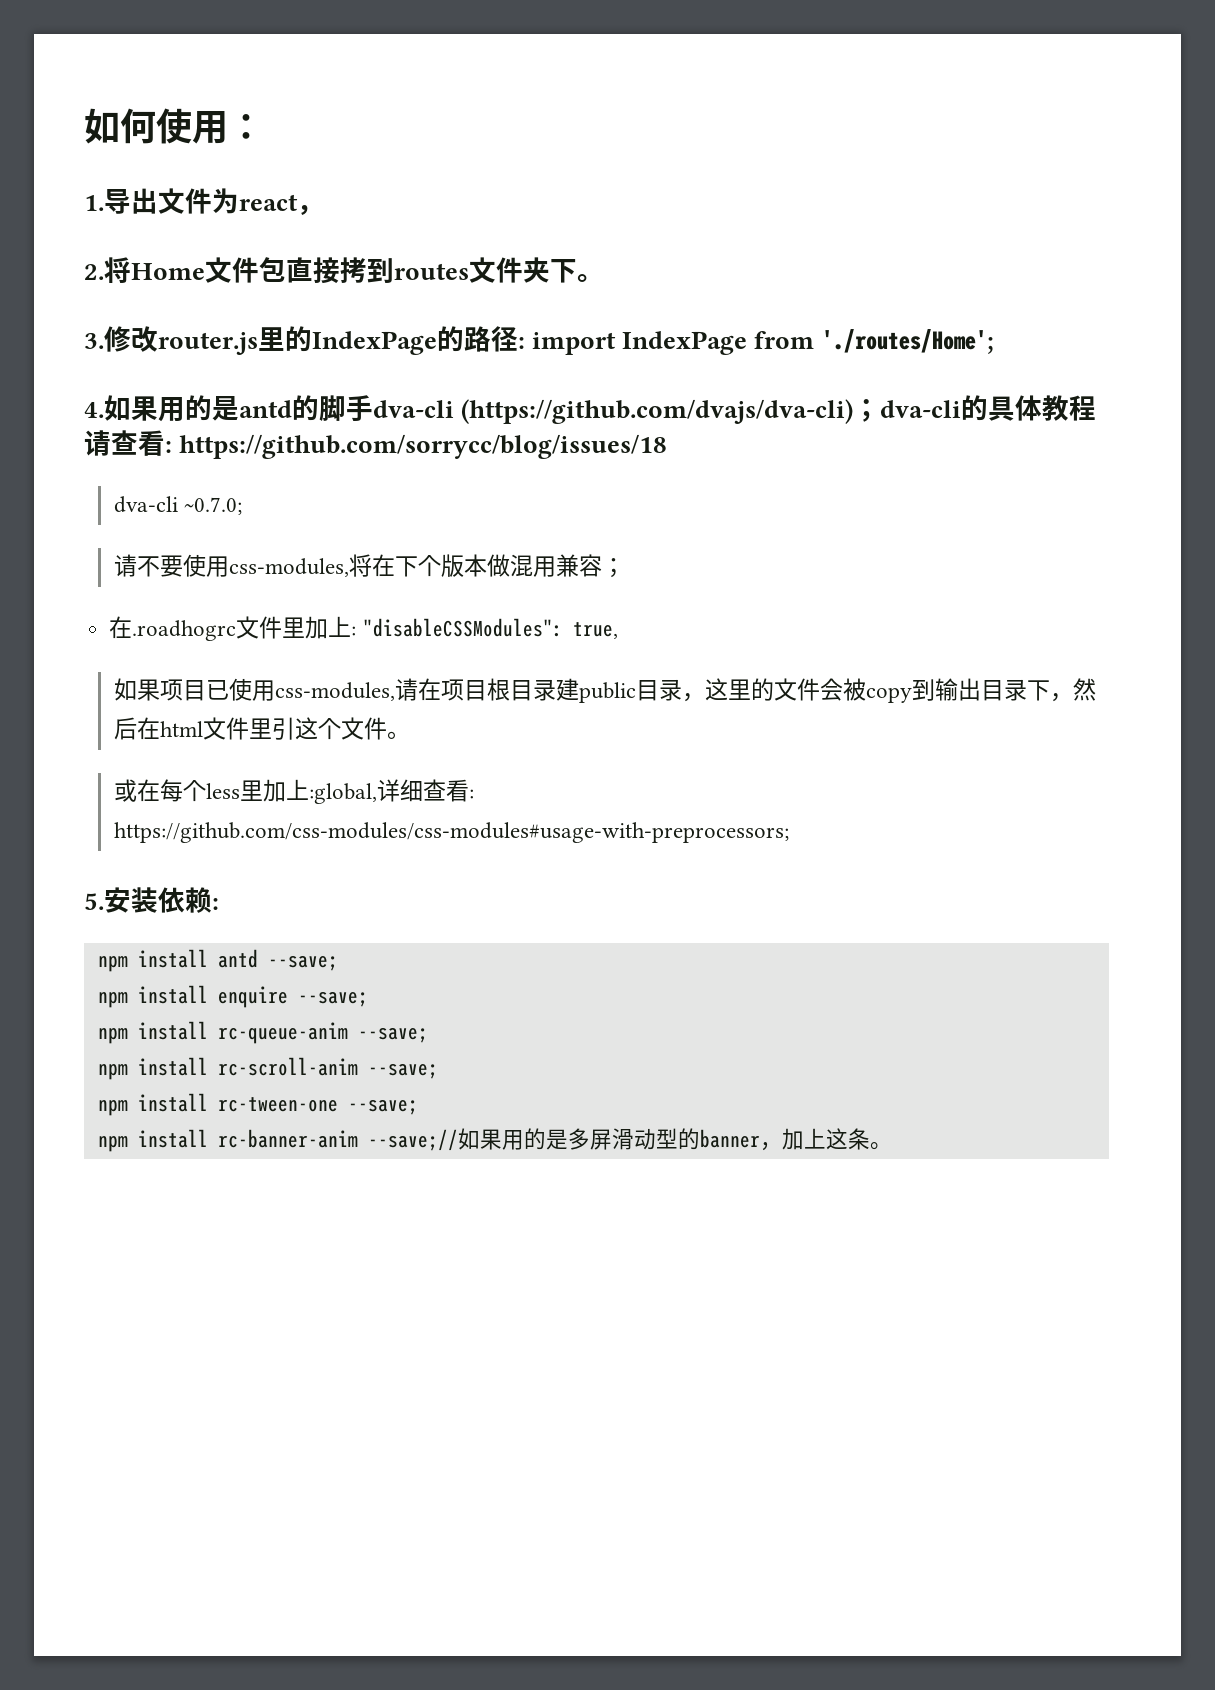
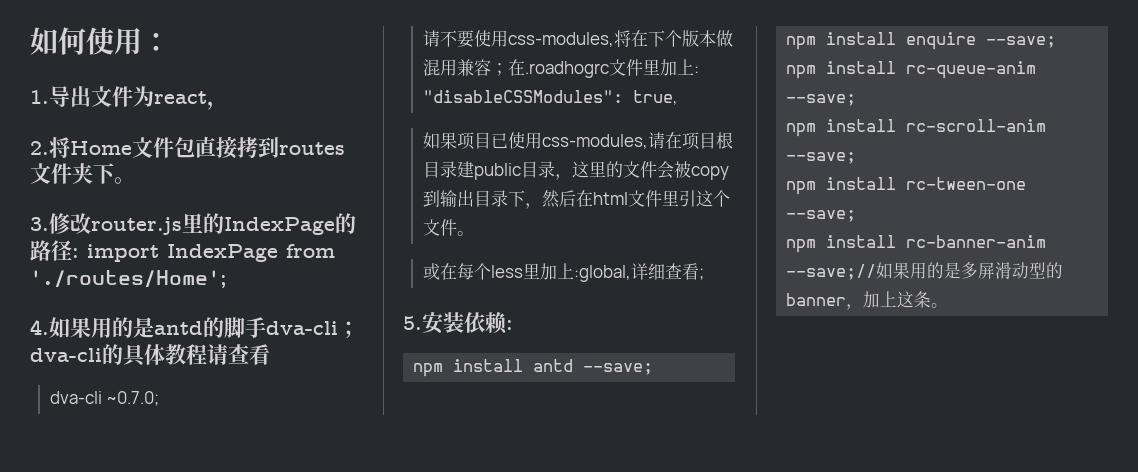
[461,399,854,424] (https://github.com/dvajs/dva-cli) -> (338, 328) none
[165,434,668,459] : https://github.com/sorrycc/blog/issues/18 -> (270, 354) none
(625, 568) // -> (508, 69) none
[468,789,474,799] [113,822,789,843] : https://github.com/css-modules/css-modules#usage-with-preprocessors; -> [698,268,704,280] ;

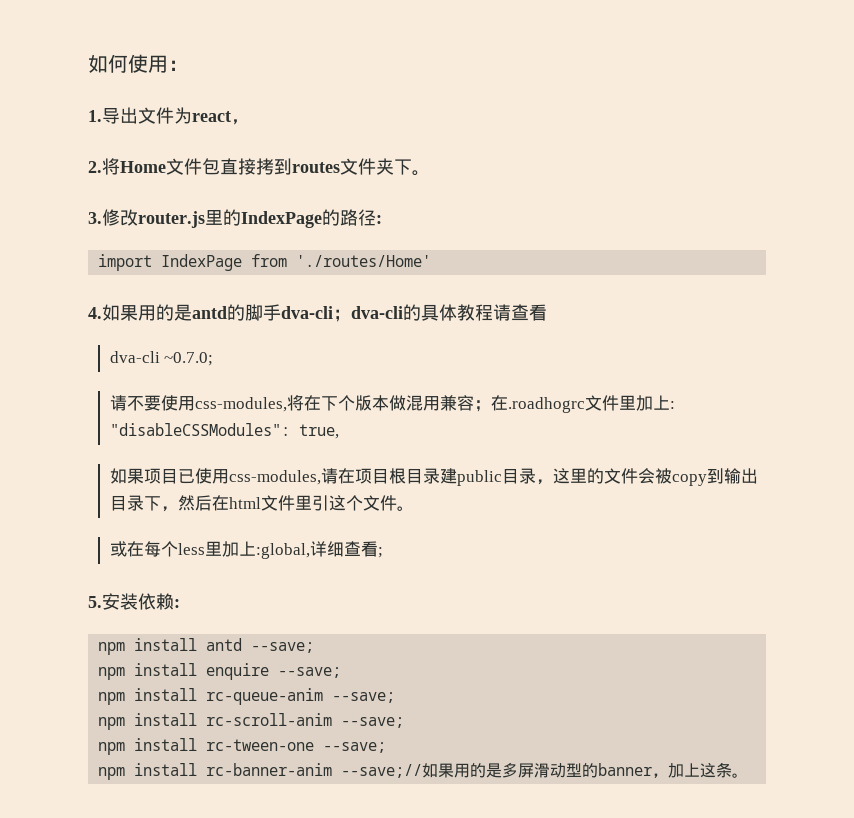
(79, 253) none -> (382, 219) //
[30,270,227,288] './routes/Home'; -> [296,255,432,267] './routes/Home'

